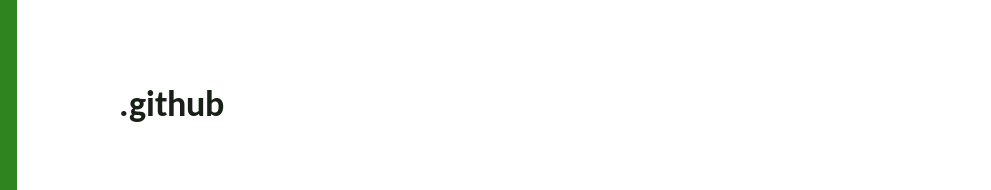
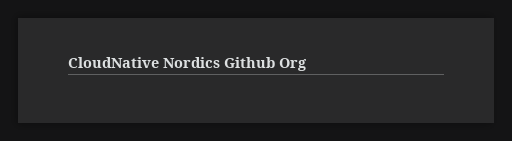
[119,90,224,122] .github -> [68,57,307,71] CloudNative Nordics Github Org

